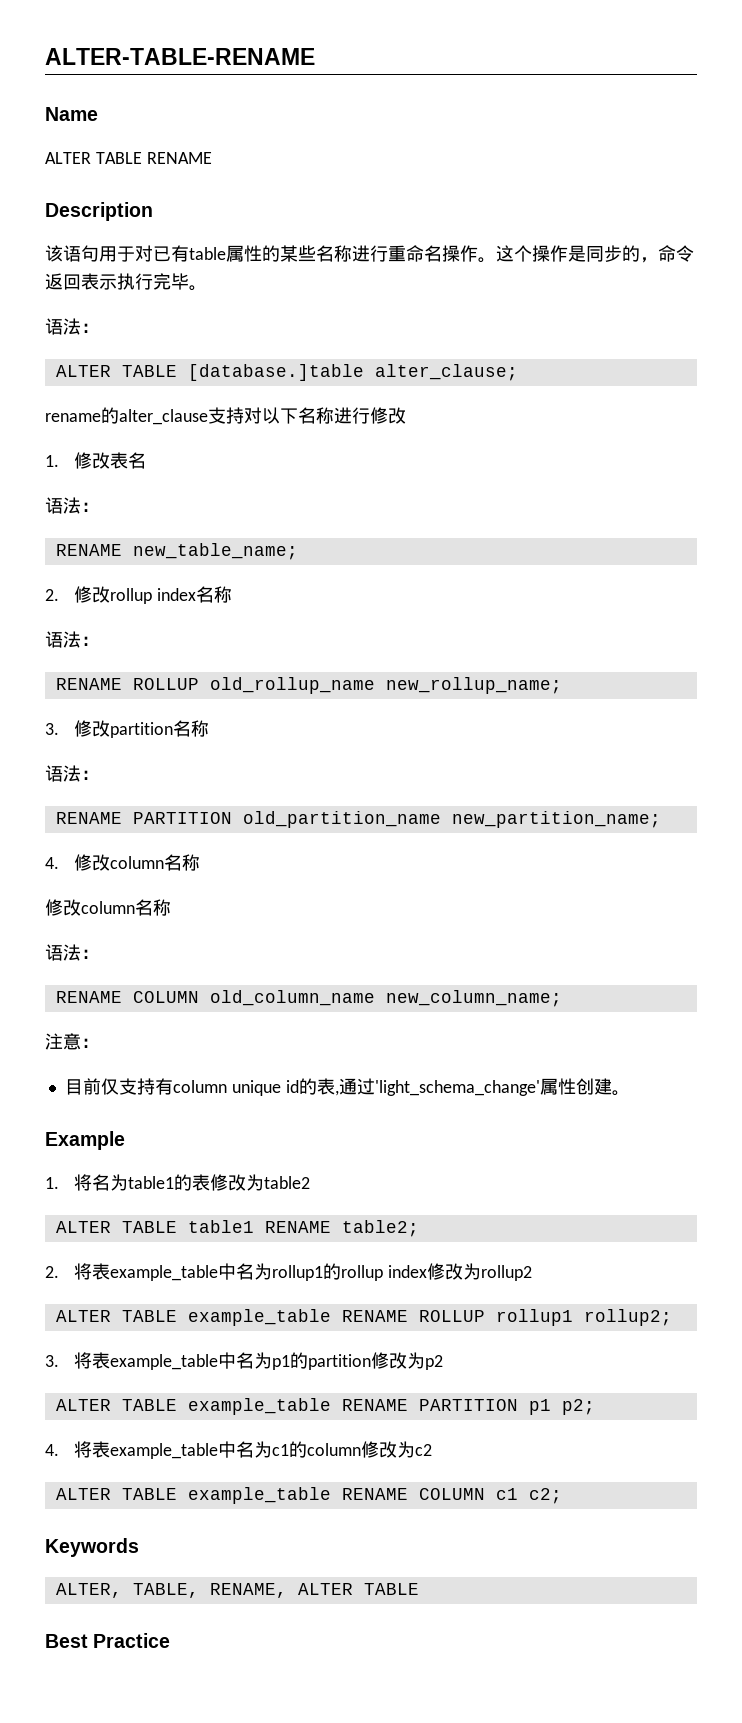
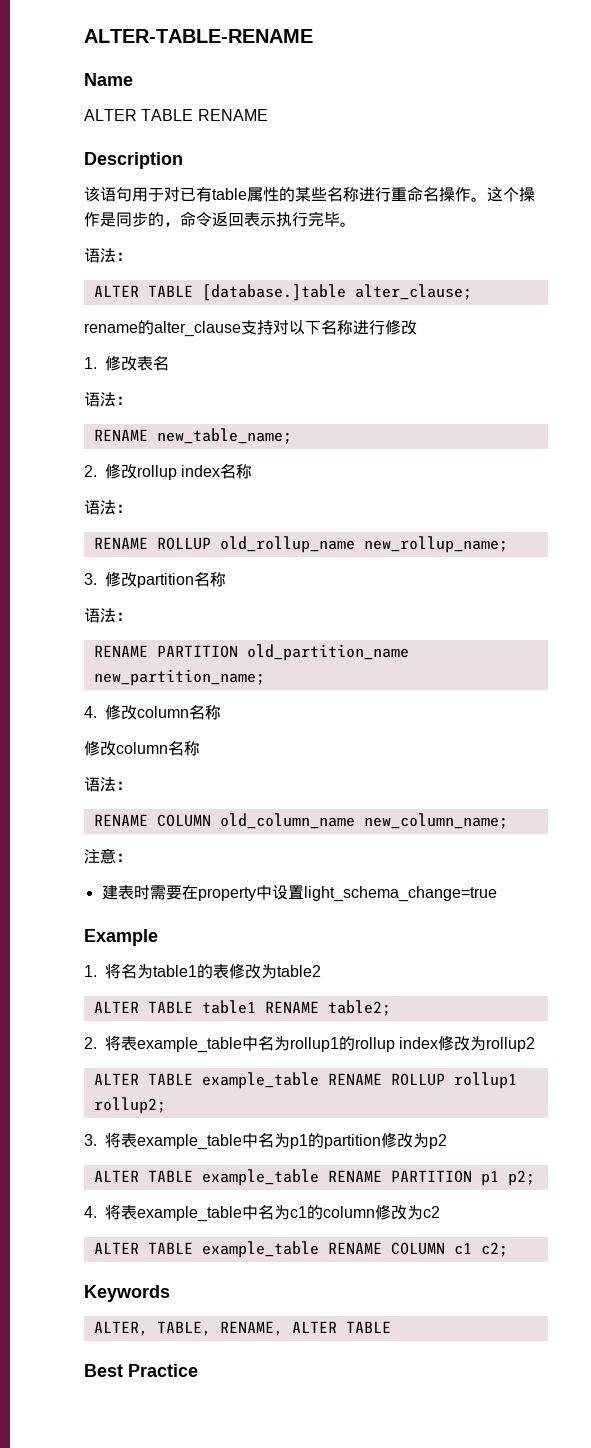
[64,1078,630,1096] 目前仅支持有column unique id的表,通过'light_schema_change'属性创建。 -> [101,885,497,902] 建表时需要在property中设置light_schema_change=true

